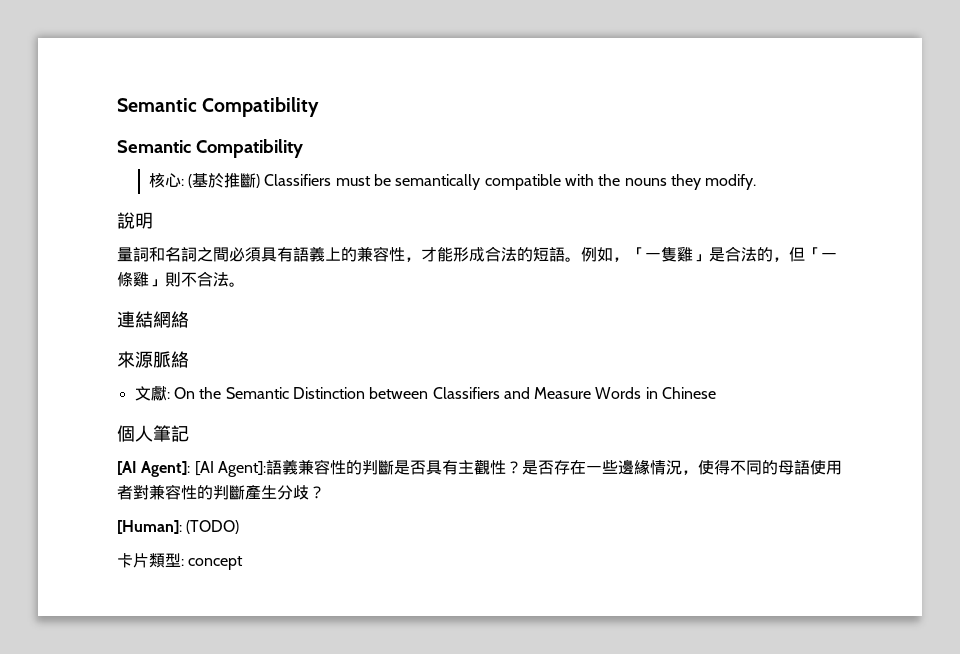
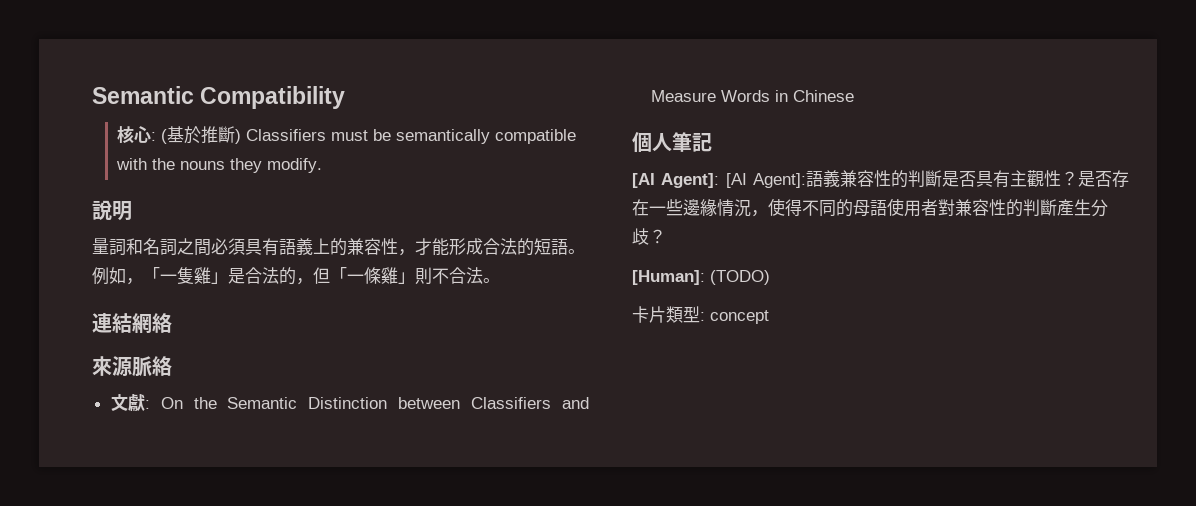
[117,97,320,117] [117,139,303,158] Semantic Compatibility // Semantic Compatibility -> [92,86,346,109] Semantic Compatibility

